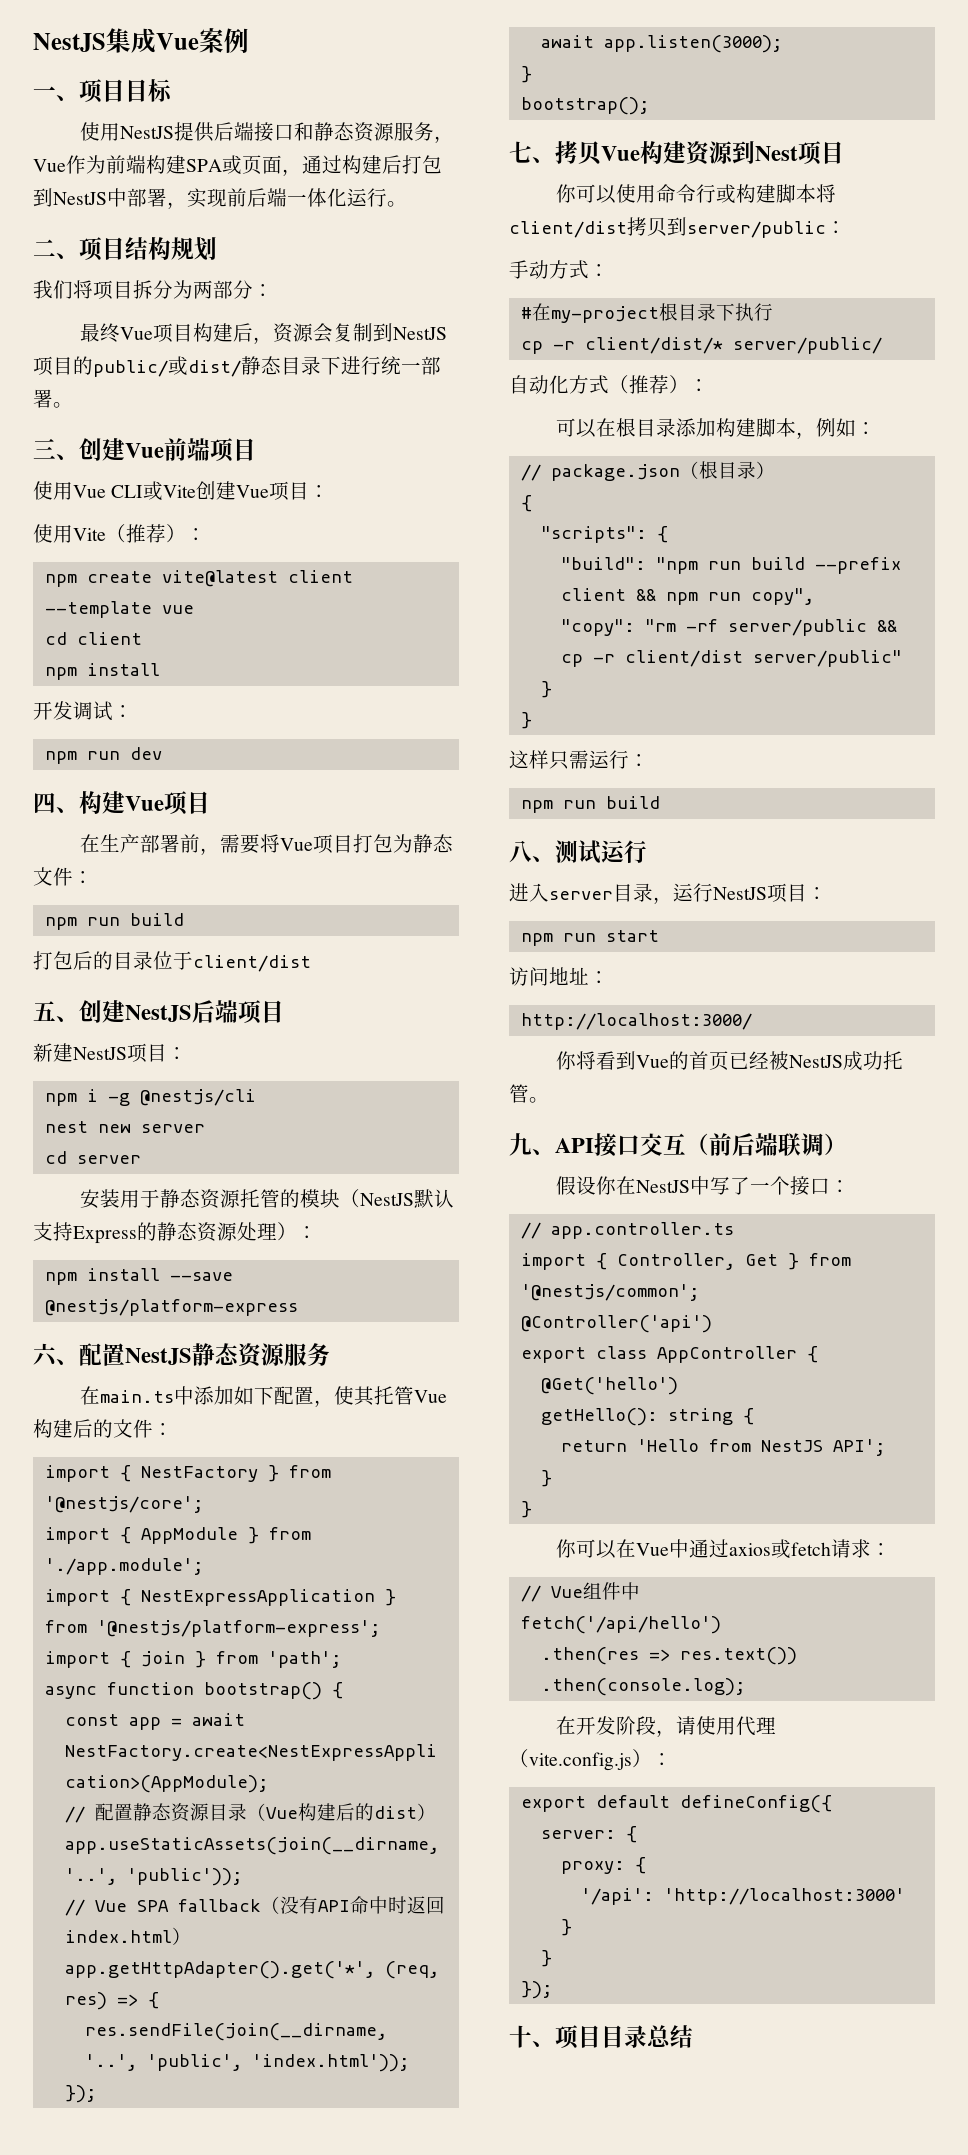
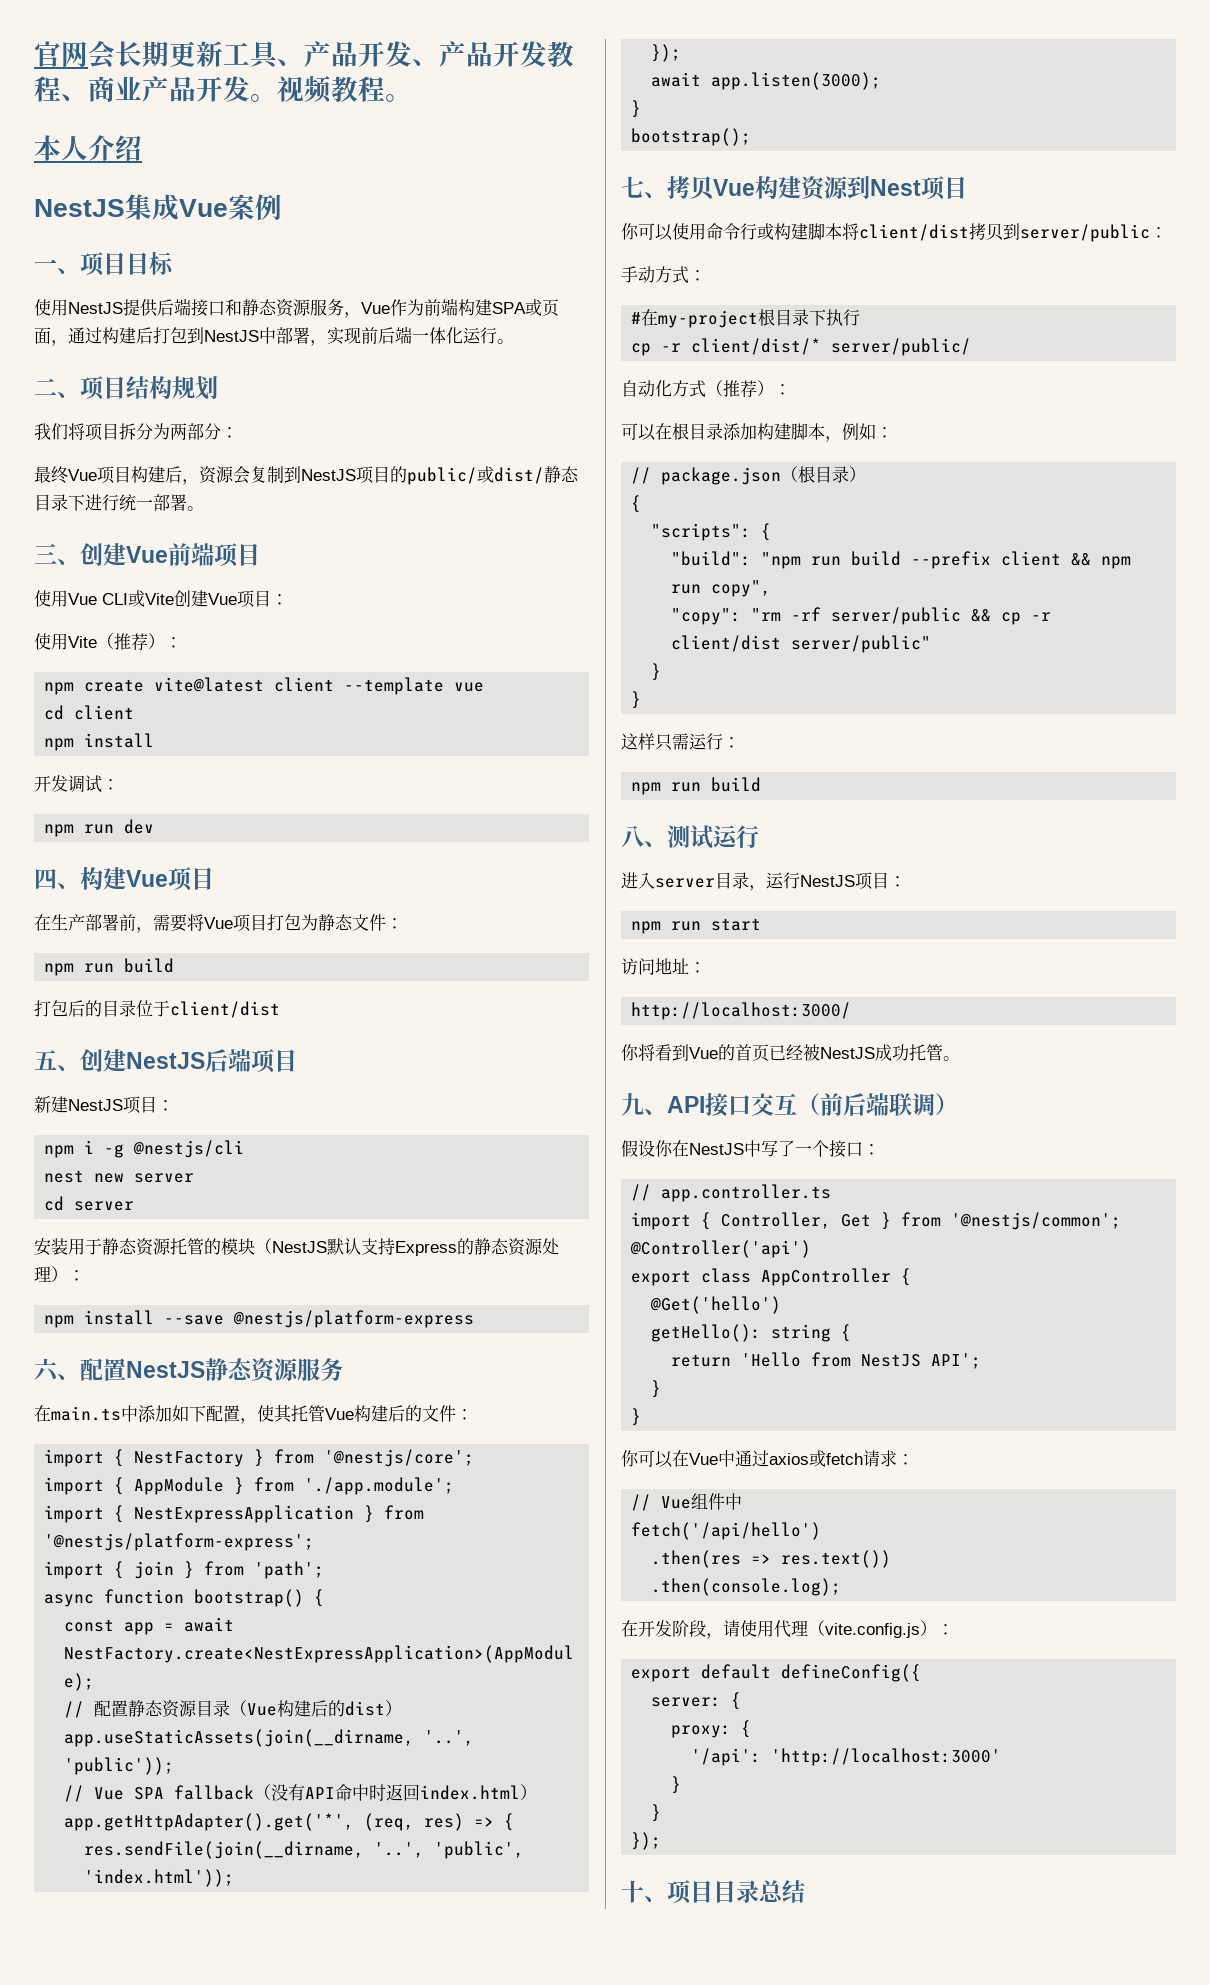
(33, 42) none -> [34,41,574,69] [34,76,412,104] [34,135,142,161] 官网会长期更新工具、产品开发、产品开发教程、商业产品开发。视频教程。 // 本人介绍 //

